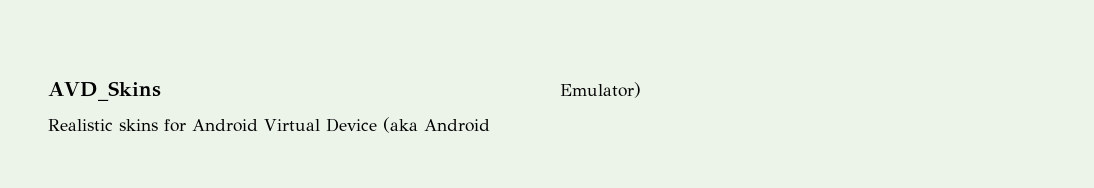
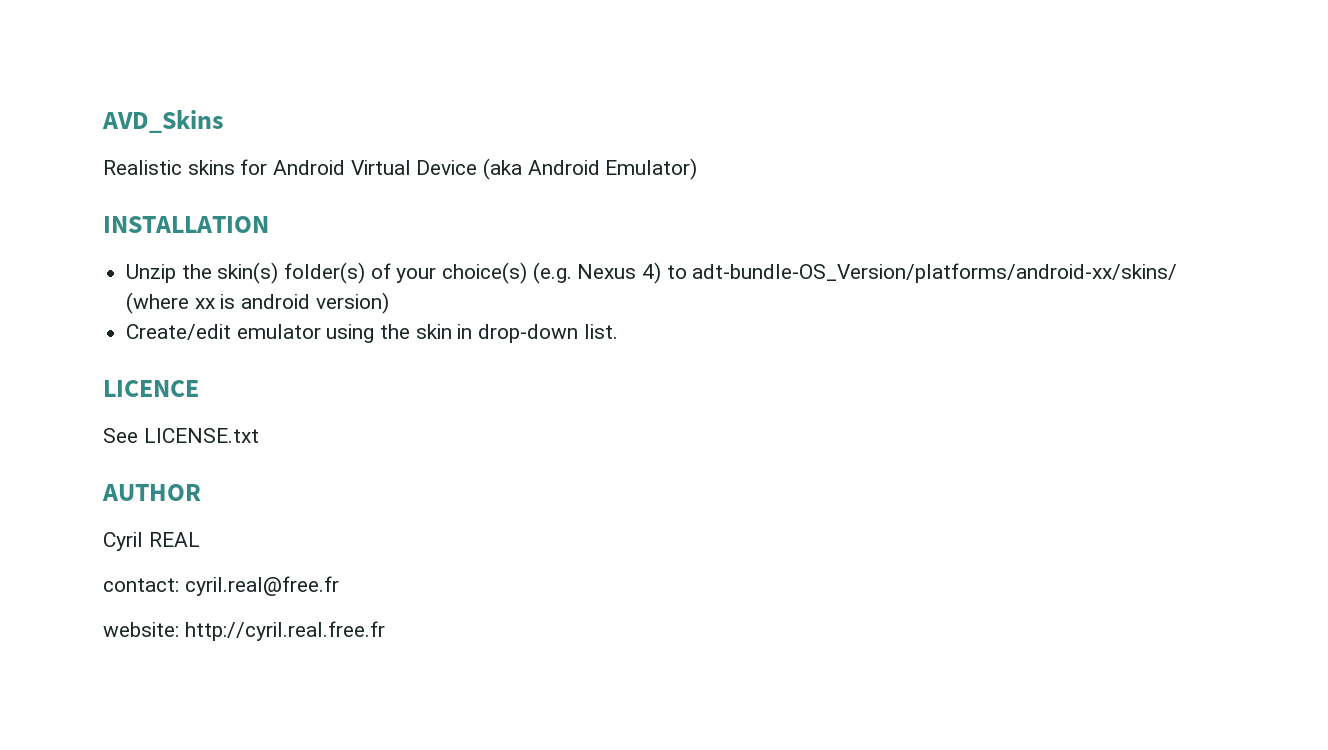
(641, 90) none -> [103,216,269,233] [126,262,1178,284] [126,292,389,314] [126,324,618,343] [103,380,199,397] [103,428,259,443] [102,484,201,501] [103,532,200,551] [103,576,339,596] [103,621,385,641] // INSTALLATION // Unzip the skin(s) folder(s) of your choice(s) (e.g. Nexus 4) to adt-bundle-OS_Version/platforms/android-xx/skins/ (where xx is android version) // Create/edit emulator using the skin in drop-down list. // LICENCE // See LICENSE.txt // AUTHOR // Cyril REAL // contact: cyril.real@free.fr // website: http://cyril.real.free.fr

